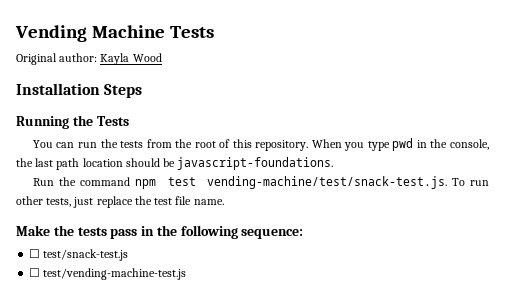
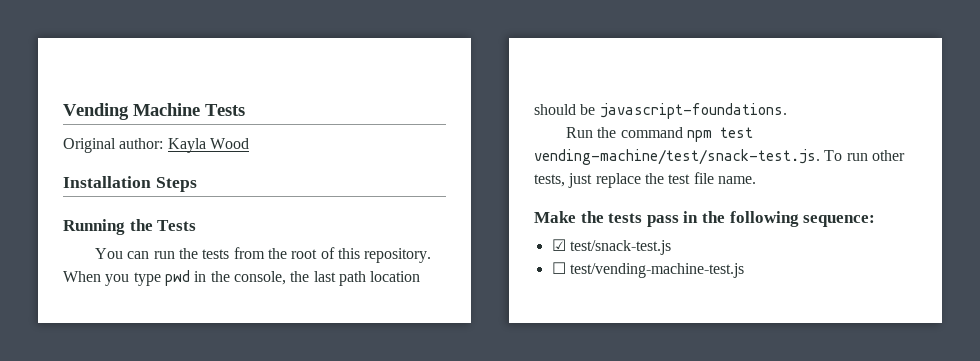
[29,249,41,258] ☐ -> [551,239,566,251] ☑

